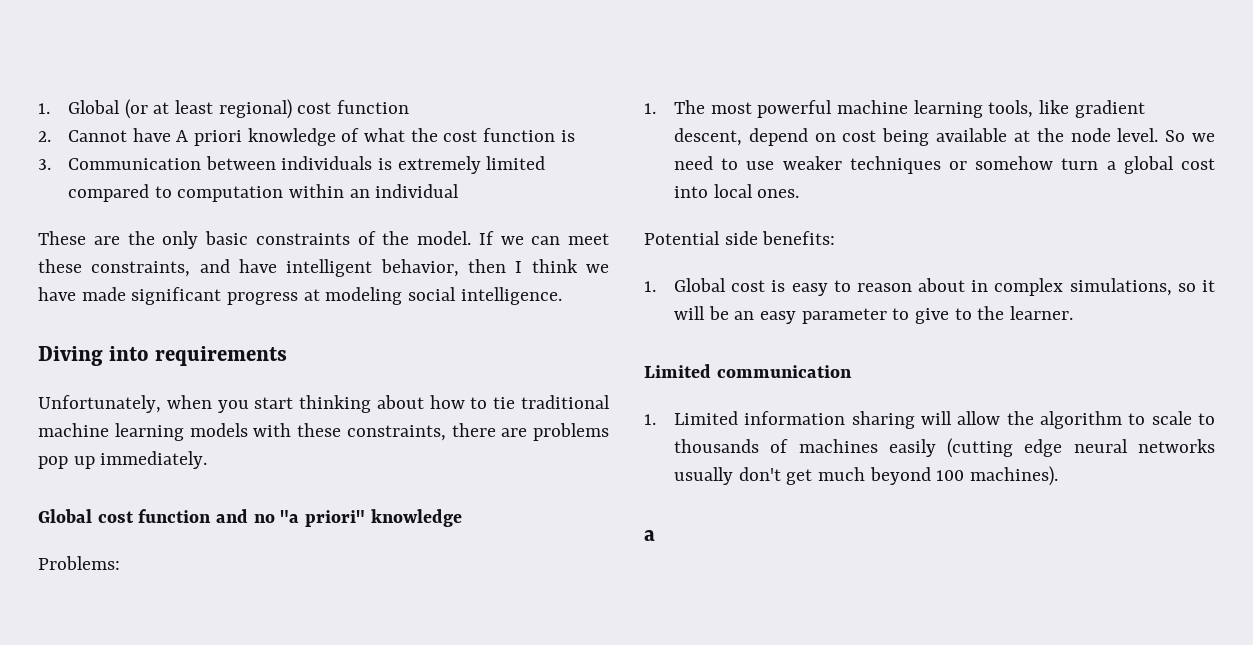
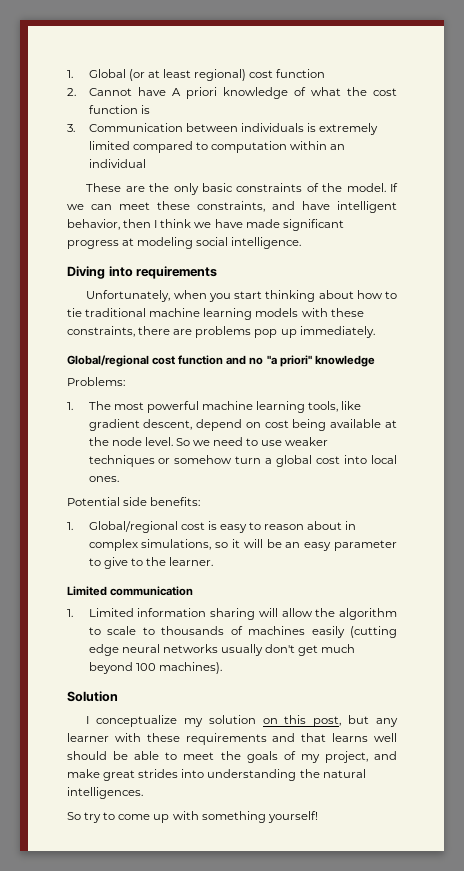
[38,509,92,523] Global -> [67,355,149,367] Global/regional
[673,278,726,292] Global -> [88,521,178,533] Global/regional
[644,530,655,541] a -> [67,691,118,702] [86,715,398,727] [67,733,397,745] [67,751,397,763] [67,769,366,781] [67,787,143,799] [67,811,318,823] Solution // I conceptualize my solution on this post, but any learner with these requirements and that learns well should be able to meet the goals of my project, and make great strides into understanding the natural intelligences. // So try to come up with something yourself!

